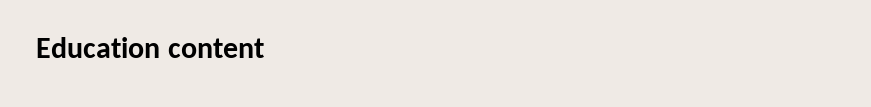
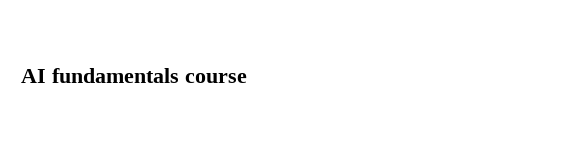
[36,37,264,58] Education content -> [21,68,247,83] AI fundamentals course

